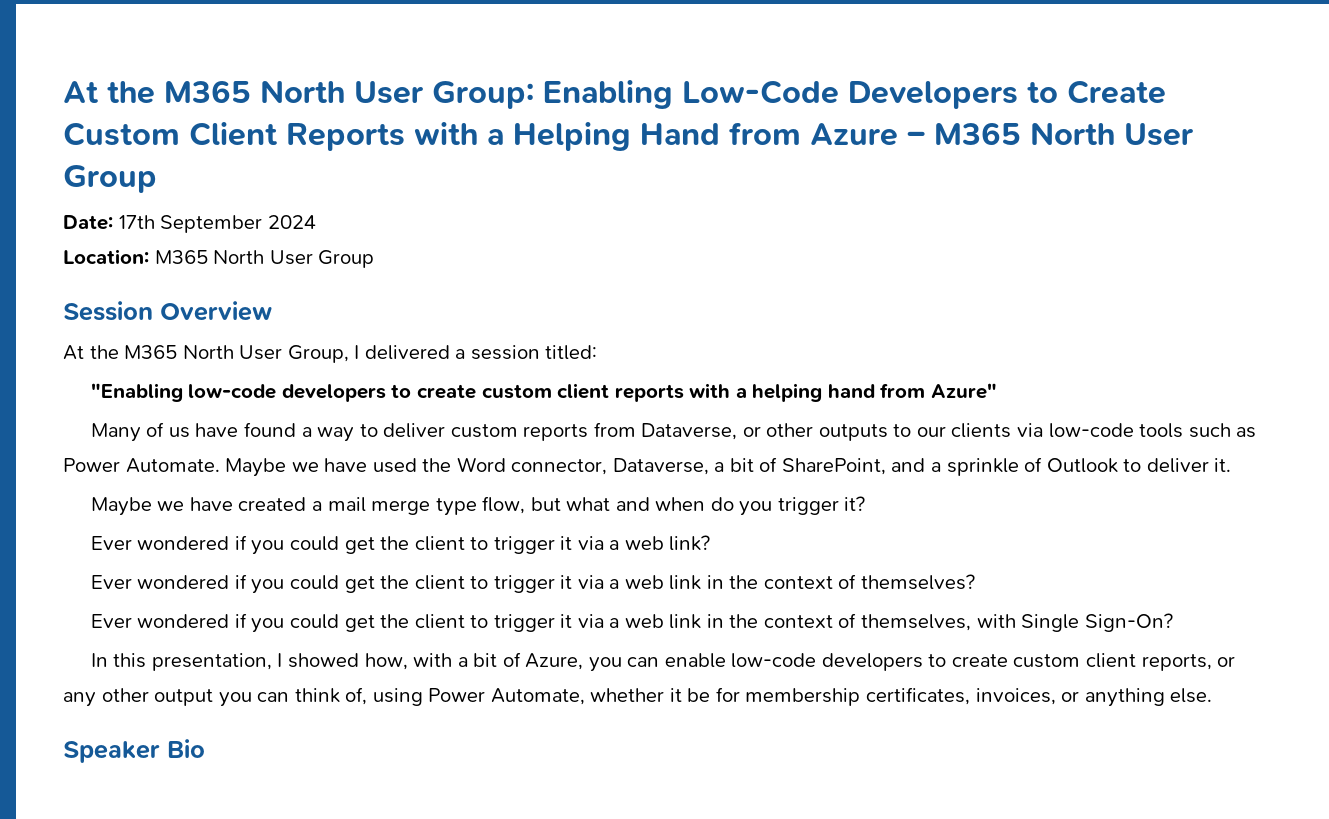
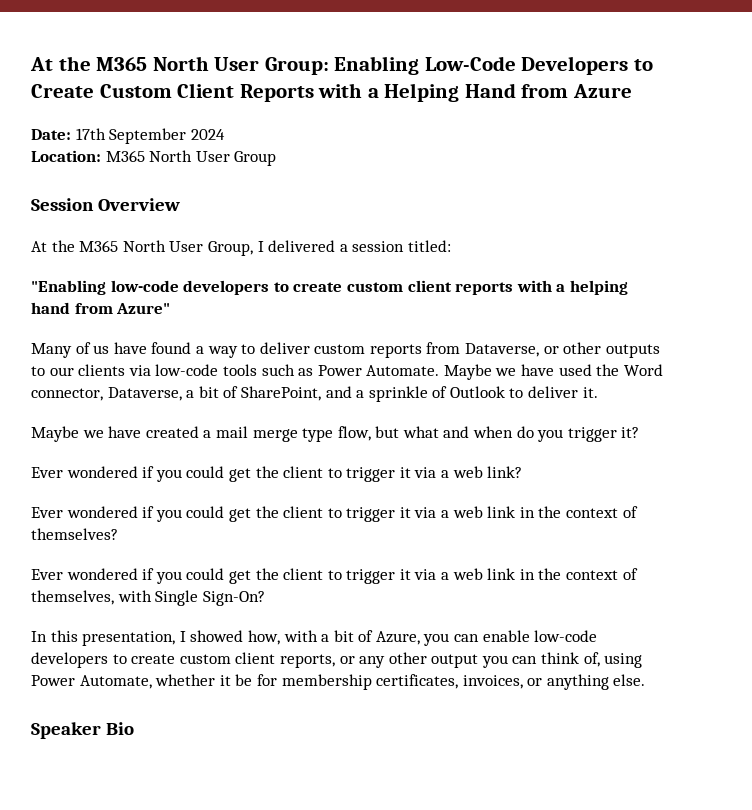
[907,122,1193,146] [63,165,157,193] – M365 North User Group -> (632, 91) none

